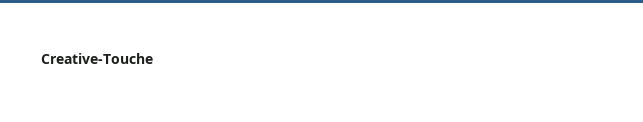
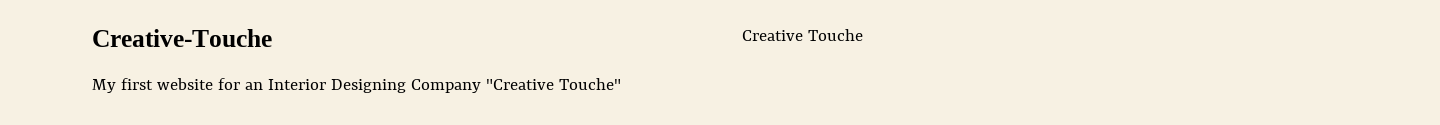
(153, 58) none -> [92,78,621,93] [742,29,863,41] // My first website for an Interior Designing Company "Creative Touche" // Creative Touche

